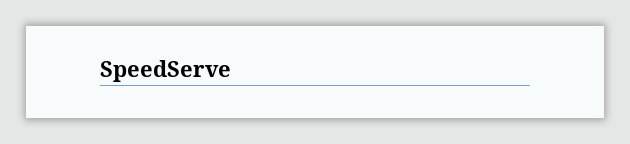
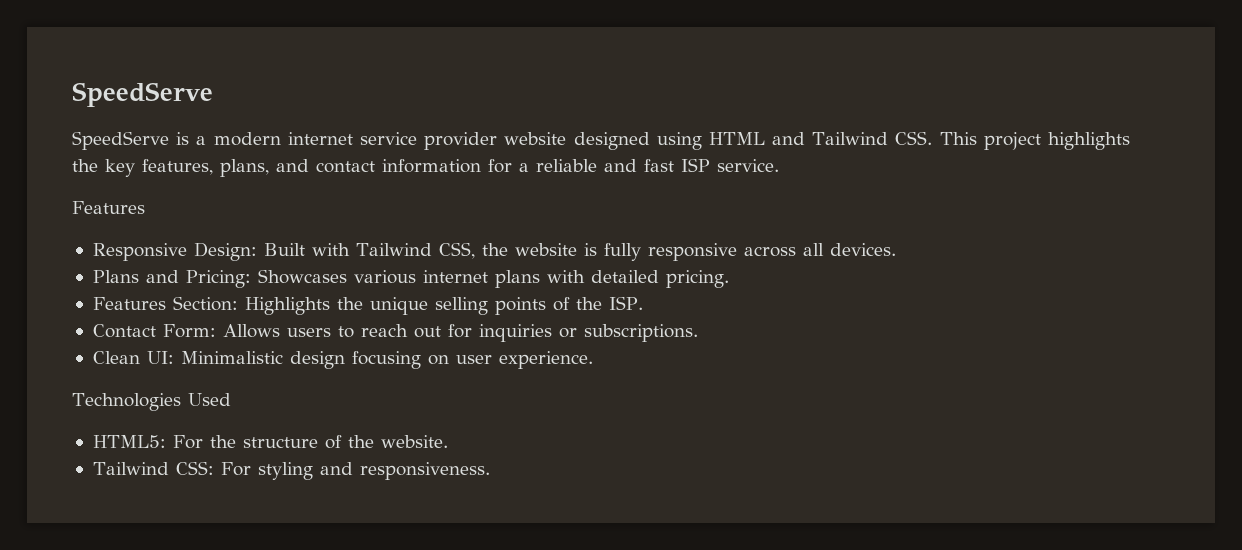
[100,60,231,82] SpeedServe -> [72,82,213,107] [72,131,1130,150] [72,158,779,177] [72,201,145,214] [92,242,896,261] [92,269,729,288] [92,296,643,315] [92,324,698,342] [92,351,593,369] [72,393,231,411] [92,435,448,449] [92,461,490,480] SpeedServe // SpeedServe is a modern internet service provider website designed using HTML and Tailwind CSS. This project highlights the key features, plans, and contact information for a reliable and fast ISP service. // Features // Responsive Design: Built with Tailwind CSS, the website is fully responsive across all devices. // Plans and Pricing: Showcases various internet plans with detailed pricing. // Features Section: Highlights the unique selling points of the ISP. // Contact Form: Allows users to reach out for inquiries or subscriptions. // Clean UI: Minimalistic design focusing on user experience. // Technologies Used // HTML5: For the structure of the website. // Tailwind CSS: For styling and responsiveness.

